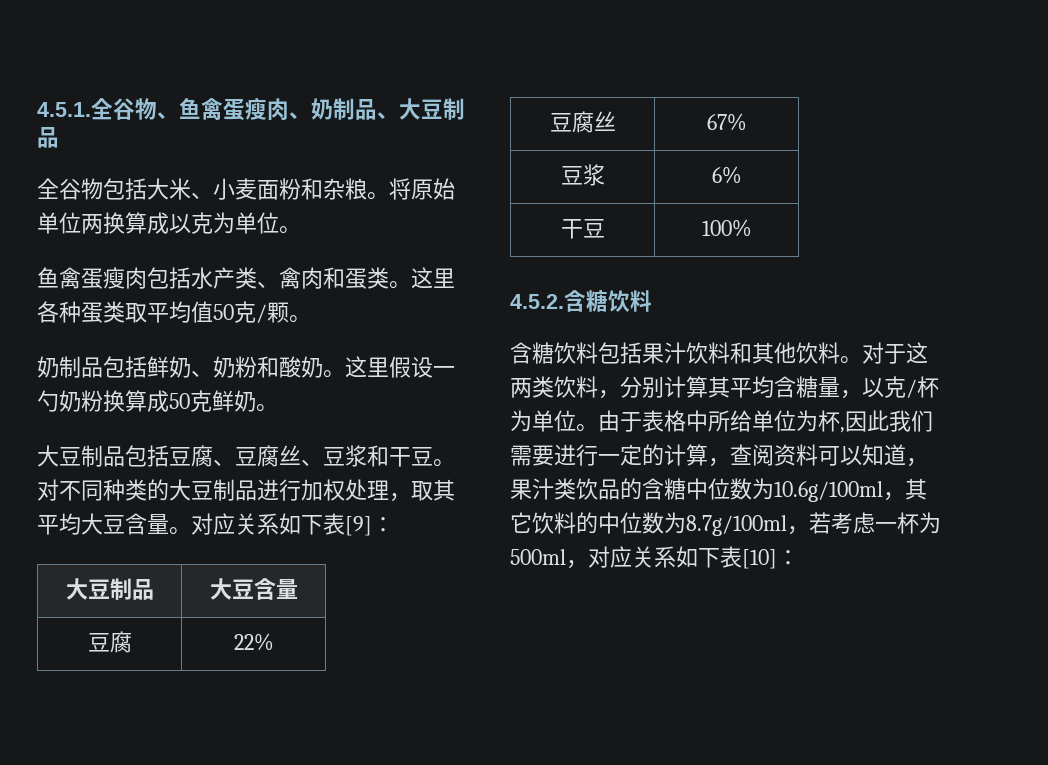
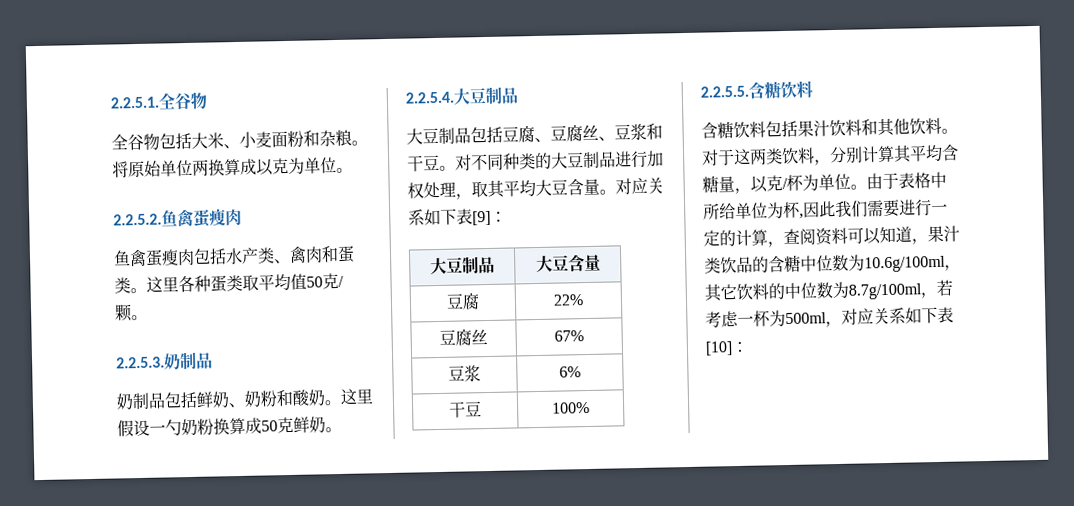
[37,98,465,121] [37,127,59,148] 4.5.1.全谷物、鱼禽蛋瘦肉、奶制品、大豆制品 -> [110,92,208,110] 2.2.5.1.全谷物
(301, 230) none -> [113,208,242,227] // 2.2.5.2.鱼禽蛋瘦肉
(311, 319) none -> [116,351,213,370] // 2.2.5.3.奶制品
(278, 408) none -> [405,86,518,105] // 2.2.5.4.大豆制品
[510,294,564,309] 4.5.2. -> [700,85,749,98] 2.2.5.5.

